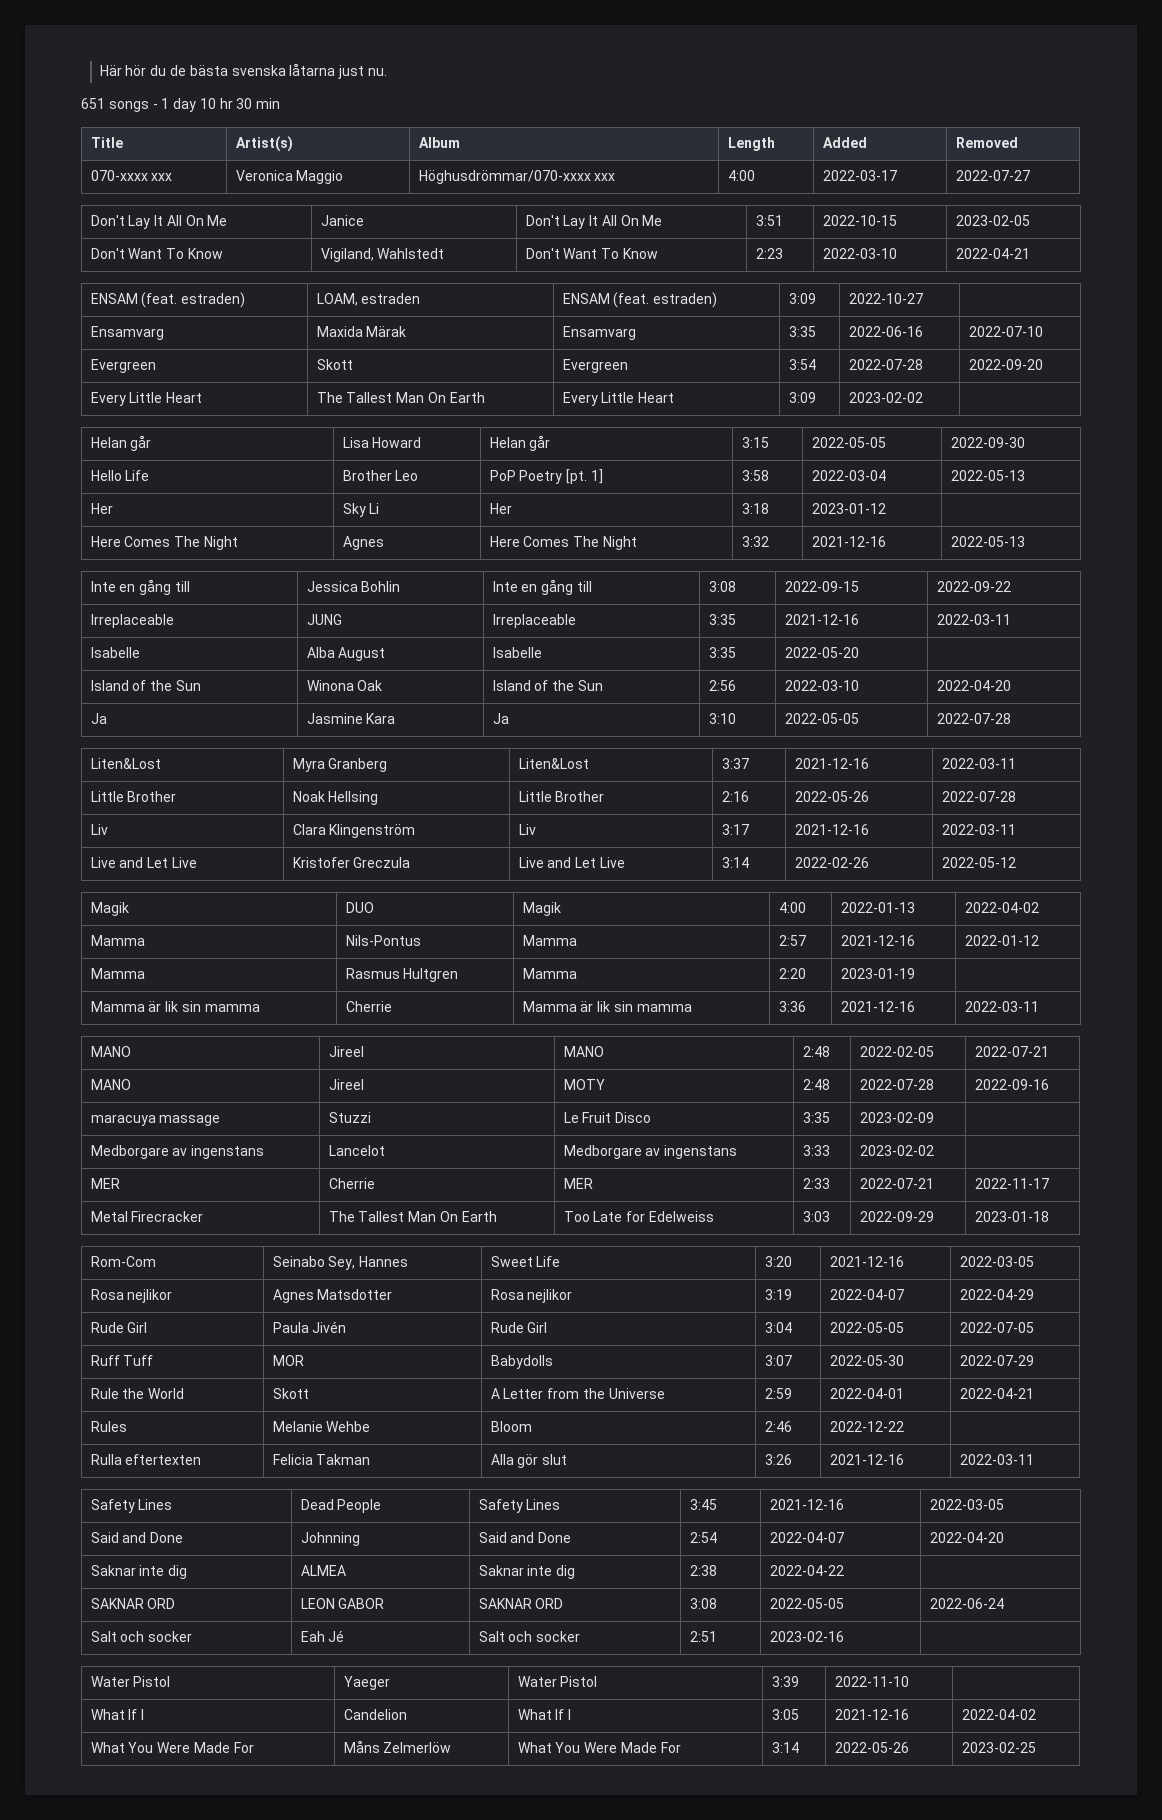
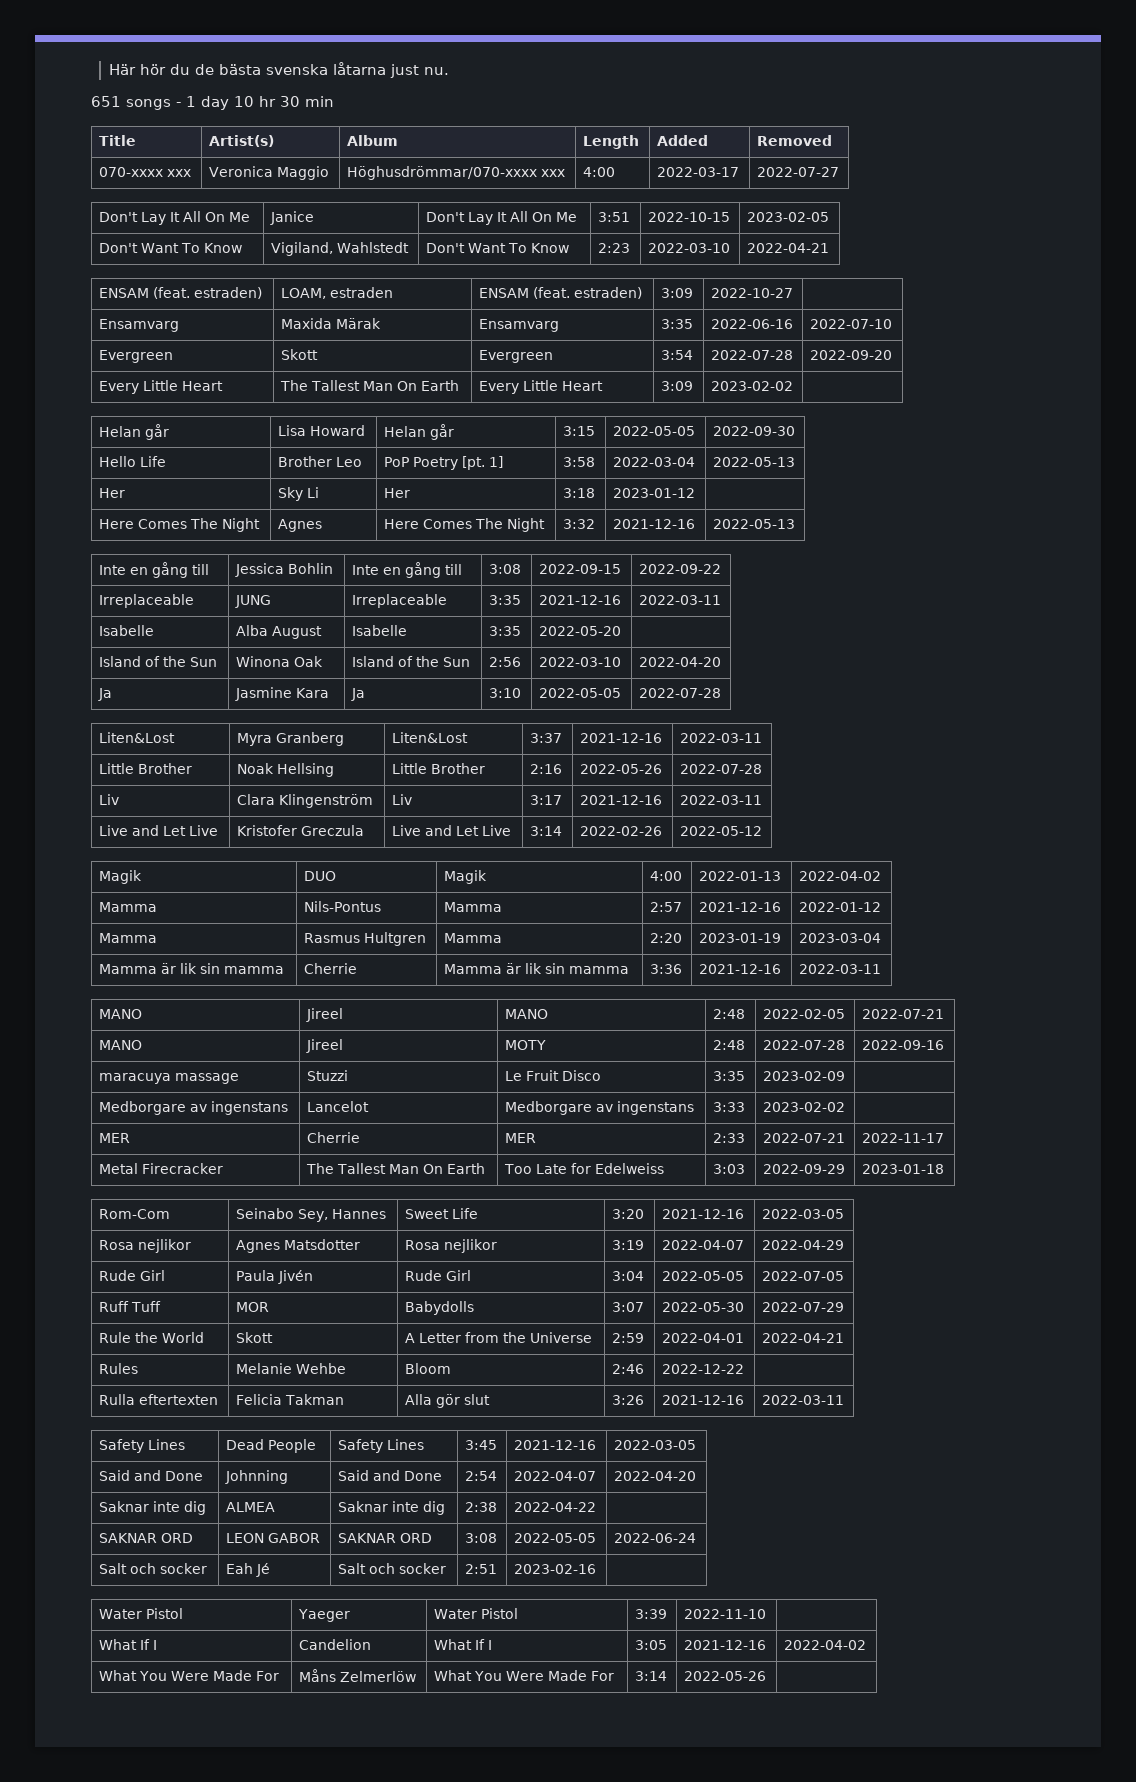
(915, 973) none -> [799,933,882,943] 2023-03-04
[961,1742,1036,1753] 2023-02-25 -> (767, 1676) none

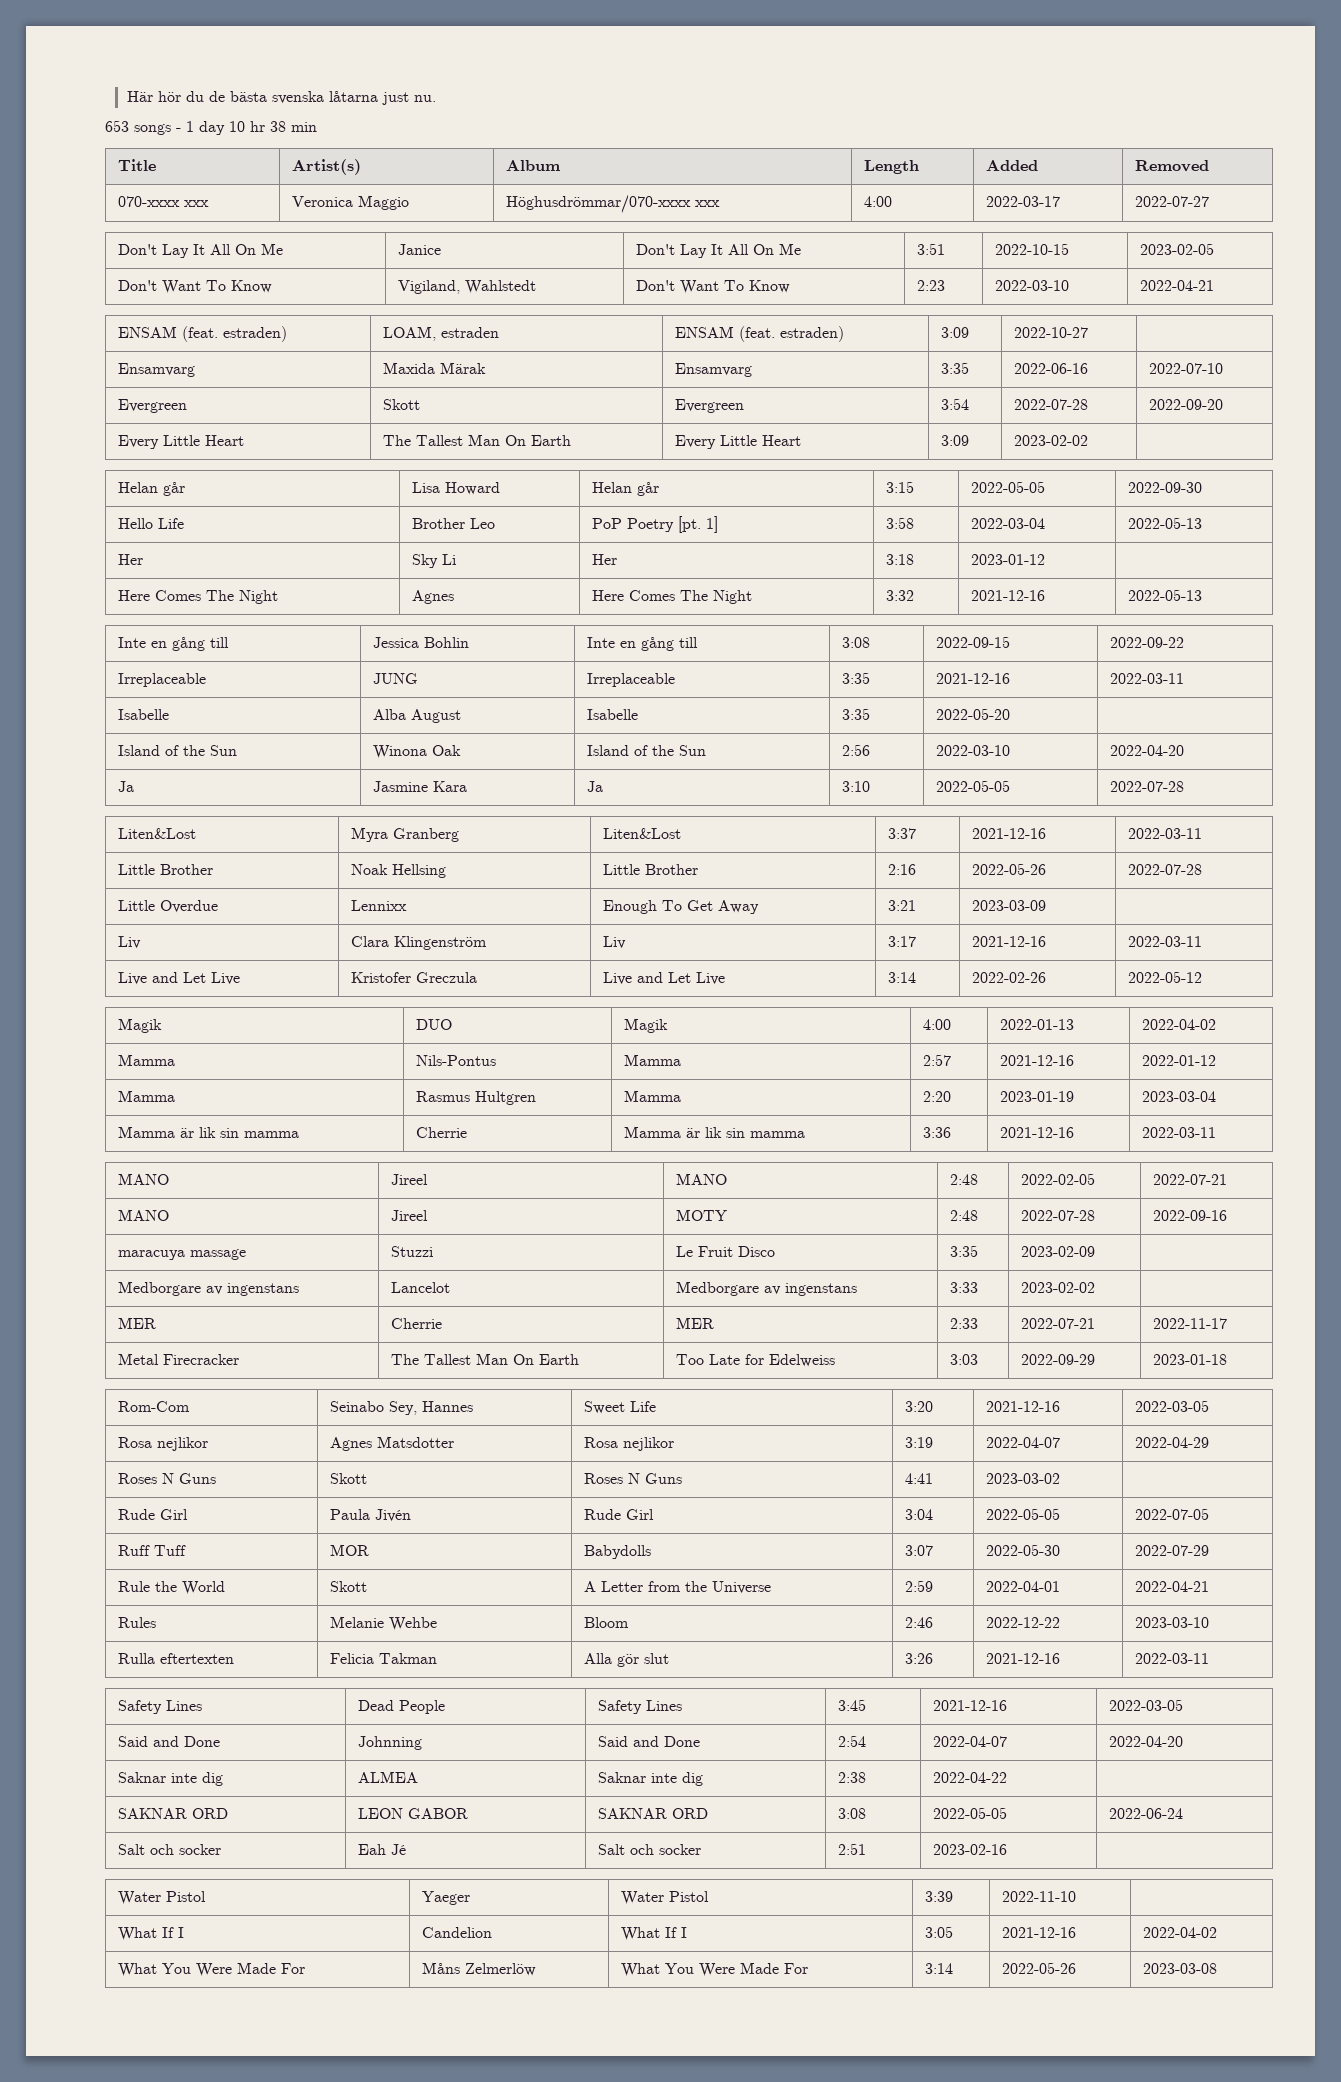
[91,96,121,107] 651 -> [105,120,129,132] 653
[280,96,300,107] 30 -> [270,121,286,132] 38
(763, 769) none -> [117,900,218,913] [350,900,407,911] [602,900,759,914] [887,900,916,911] [971,900,1046,911] // Little Overdue | Lennixx | Enough To Get Away | 3:21 | 2023-03-09 |
(845, 1245) none -> [117,1473,216,1484] [329,1473,367,1484] [583,1473,682,1484] [904,1473,933,1484] [985,1473,1060,1484] // Roses N Guns | Skott | Roses N Guns | 4:41 | 2023-03-02 |
(745, 1369) none -> [1134,1617,1209,1628] 2023-03-10
(767, 1676) none -> [1142,1963,1217,1974] 2023-03-08

